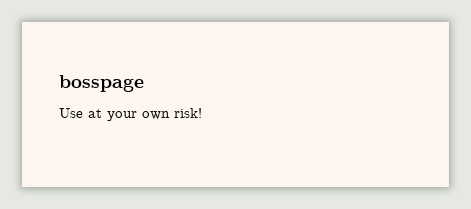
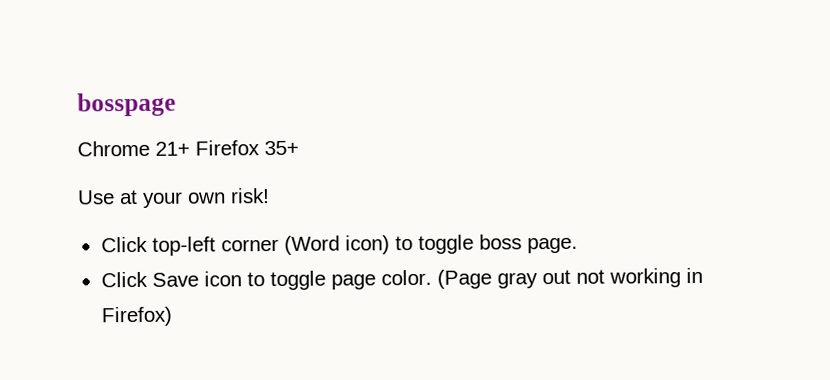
(144, 83) none -> [77,140,299,157] // Chrome 21+ Firefox 35+
(202, 113) none -> [100,234,578,256] [100,267,703,291] [100,306,172,327] // Click top-left corner (Word icon) to toggle boss page. // Click Save icon to toggle page color. (Page gray out not working in Firefox)

